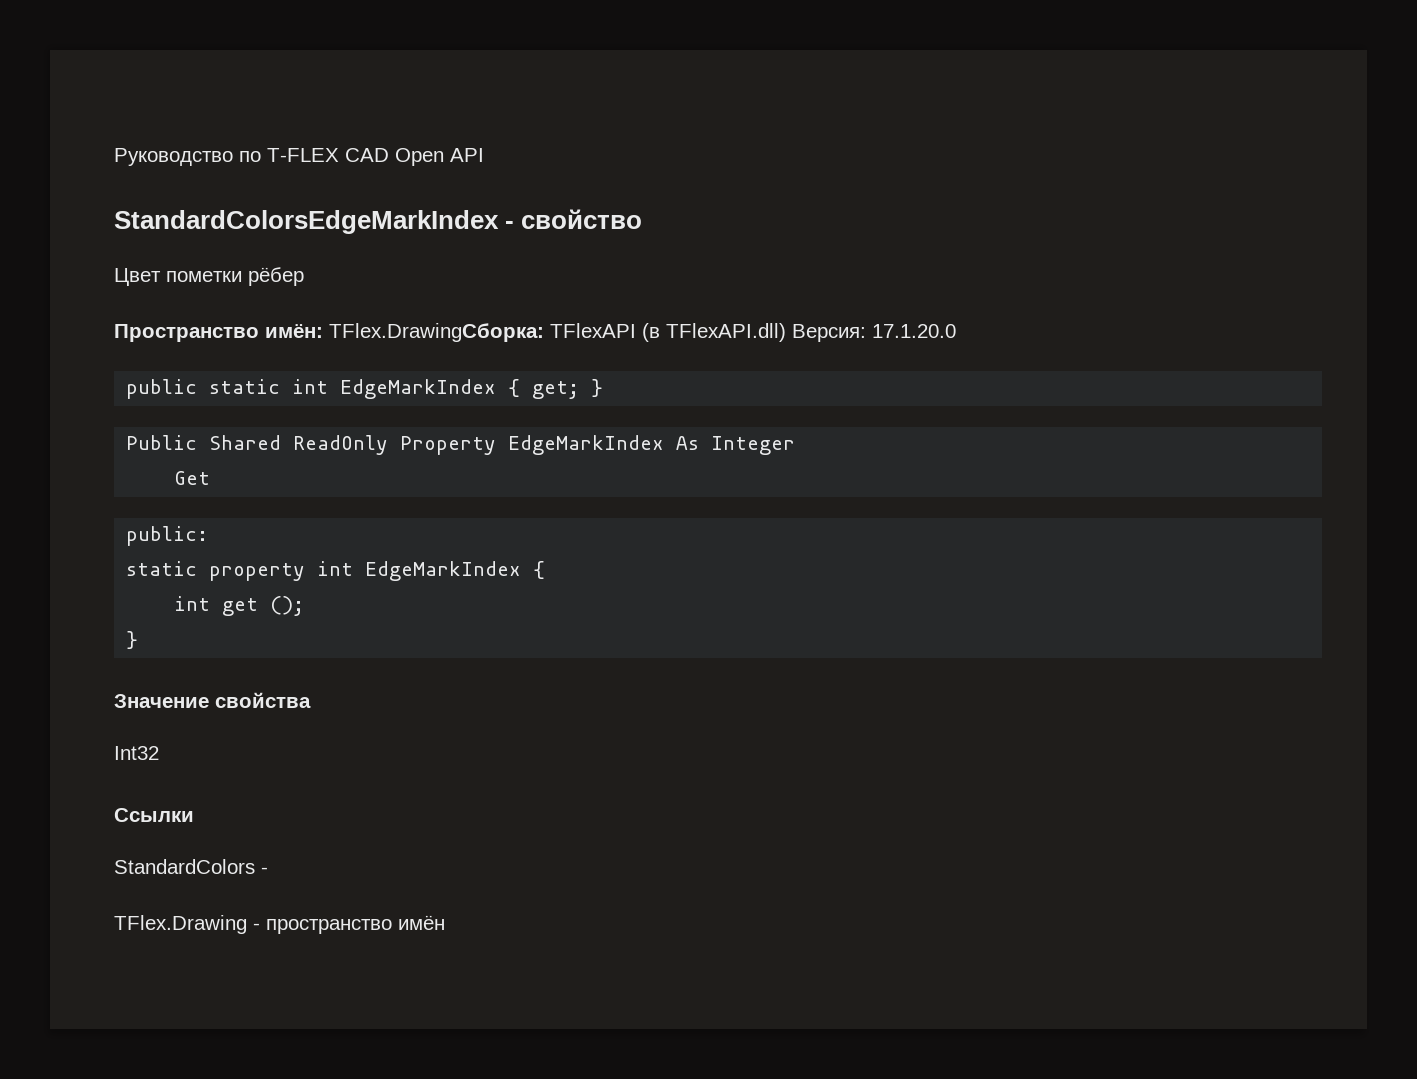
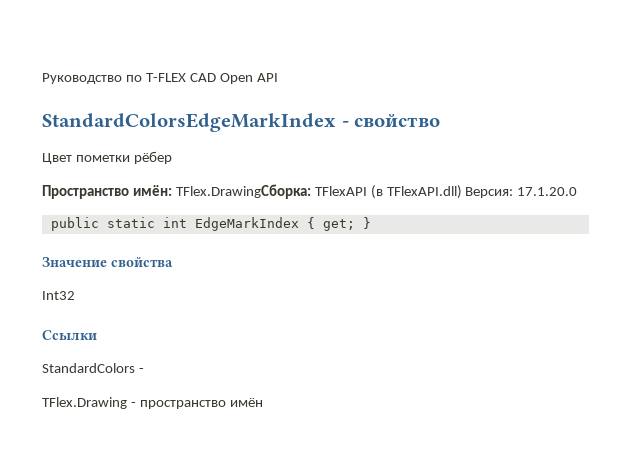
[126,435,796,455] [174,471,211,485] [126,526,209,546] [126,561,546,581] [174,596,305,616] [126,631,139,649] // Public Shared ReadOnly Property EdgeMarkIndex As Integer // Get // public: // static property int EdgeMarkIndex { // int get (); // } -> (371, 223) none

